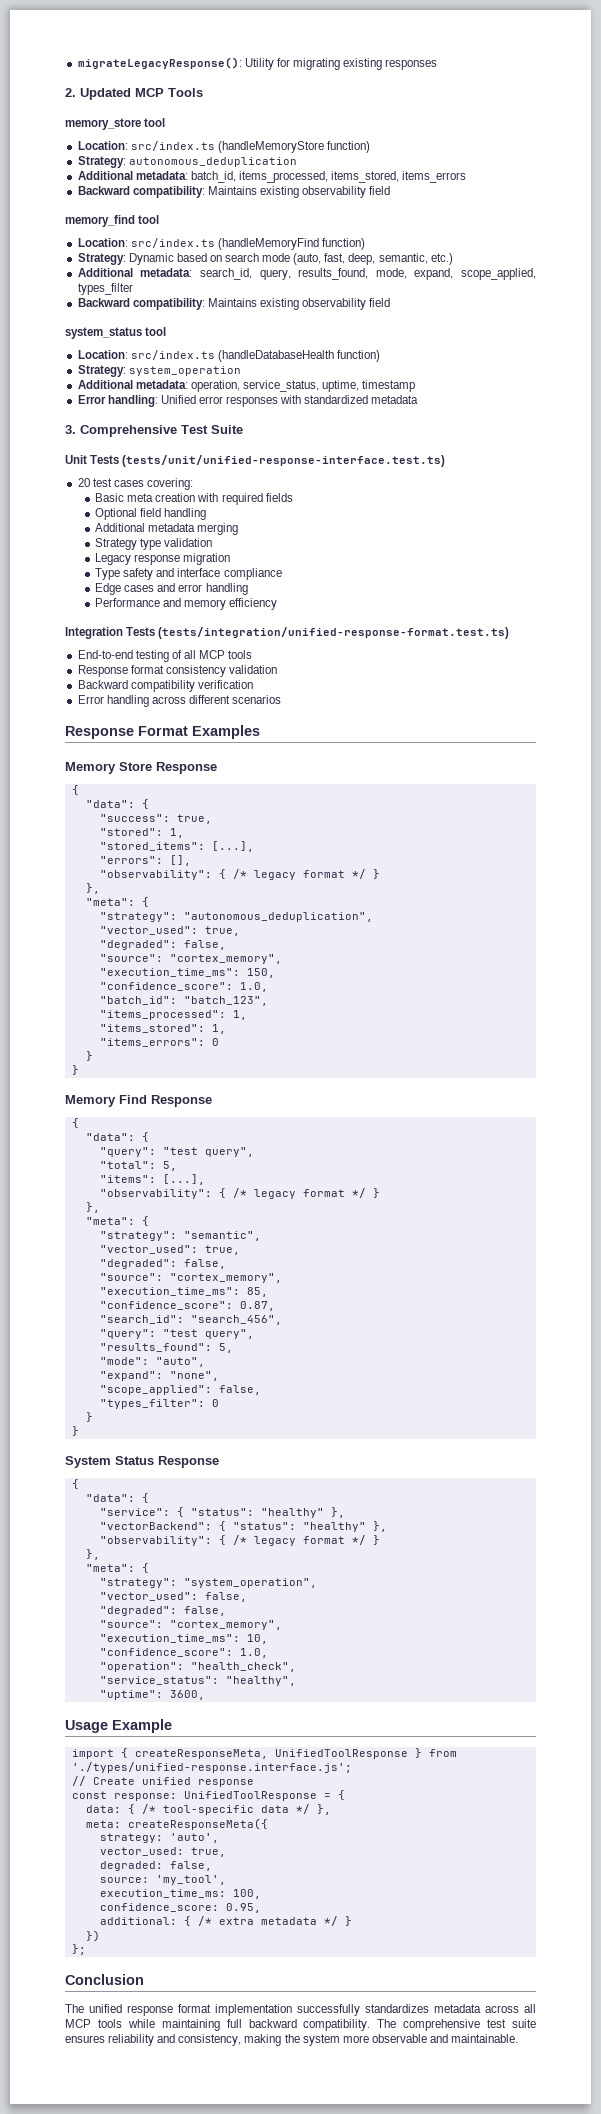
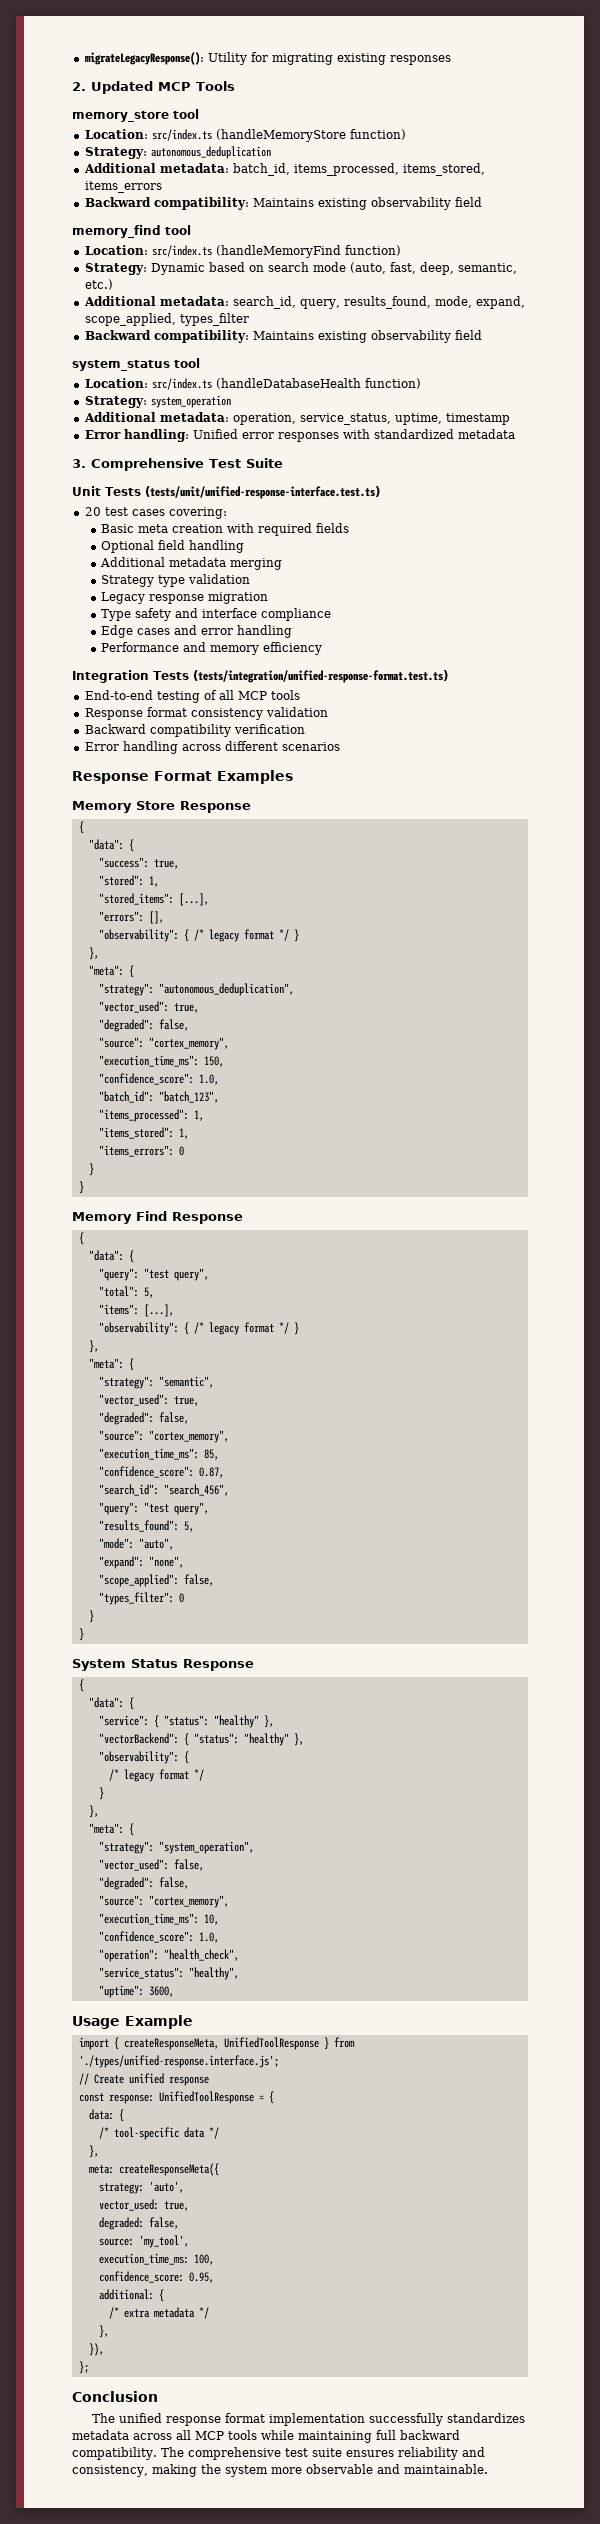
[232,1535,366,1546] /* legacy format */ -> [108,1769,204,1782] // /* legacy format */ //
(135, 1809) none -> (124, 2115) //
(310, 1809) none -> (219, 2133) //
(191, 1921) none -> (164, 2295) //
[344,1916,352,1926] [85,1930,100,1942] } // }) -> [98,2325,109,2338] [88,2343,104,2356] // }, // }),

